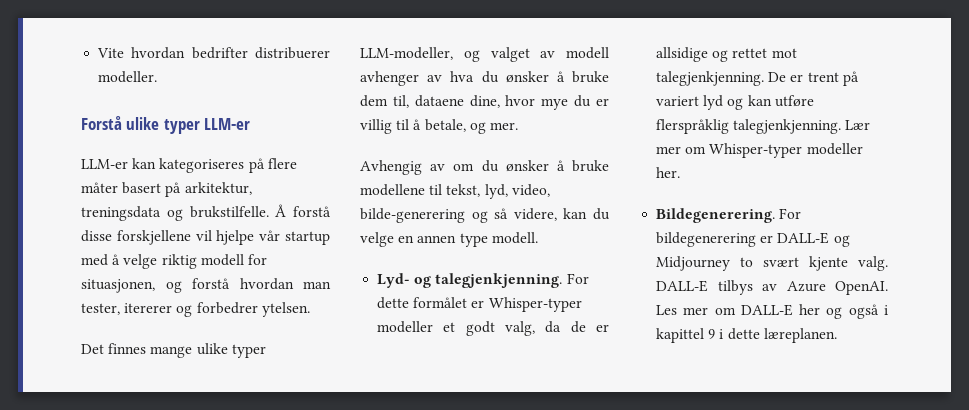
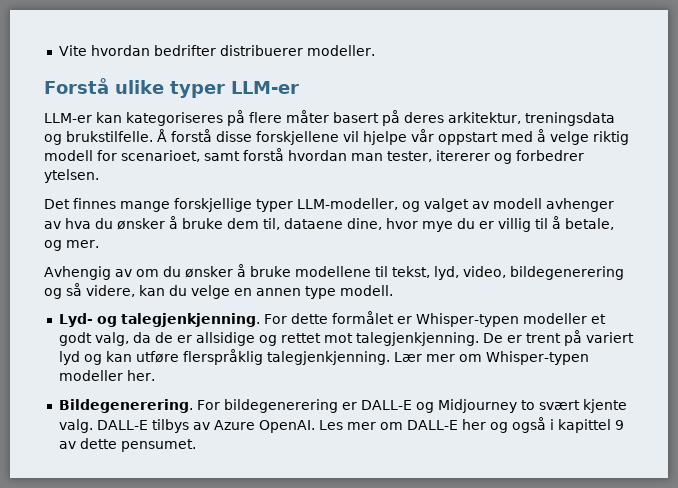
(182, 189) none -> [404,112,444,123] deres
[285,231,330,245] startup -> [438,132,498,145] oppstart
[81,279,182,293] situasjonen, og -> [121,150,240,162] scenarioet, samt
[196,343,228,355] ulike -> [174,198,252,212] forskjellige
[360,208,465,223] bilde-generering -> [510,266,624,280] bildegenerering
[488,297,582,312] Whisper-typer -> [415,313,519,327] Whisper-typen
[709,143,803,158] Whisper-typer -> [485,351,589,365] Whisper-typen
[719,328,837,343] i dette læreplanen. -> [58,438,196,452] av dette pensumet.

